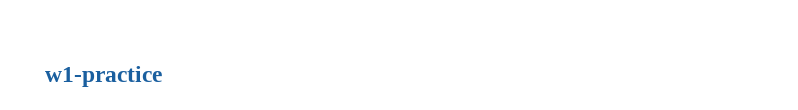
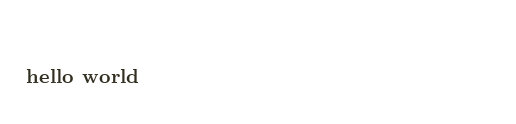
[45,66,162,87] w1-practice -> [26,69,139,83] hello world

